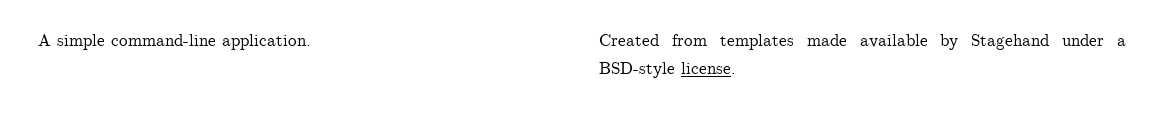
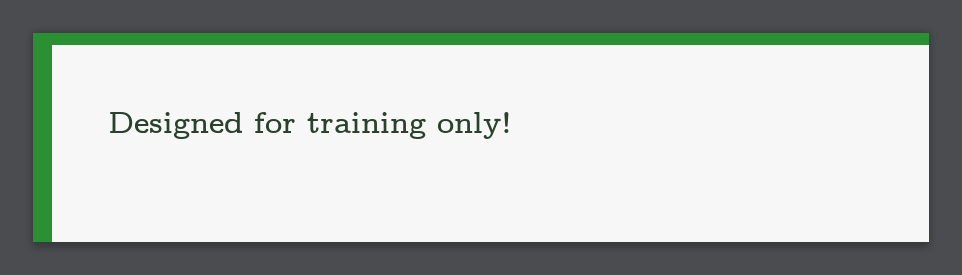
[38,34,311,50] [599,34,1126,50] [599,62,736,78] A simple command-line application. // Created from templates made available by Stagehand under a BSD-style license. -> [108,112,512,139] Designed for training only!

